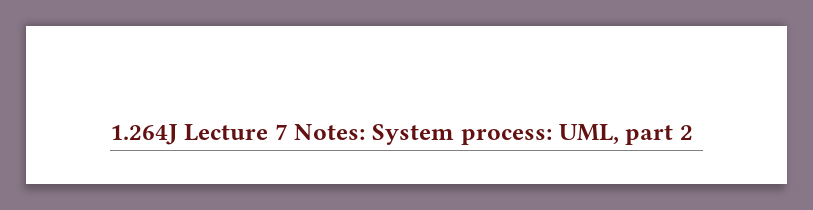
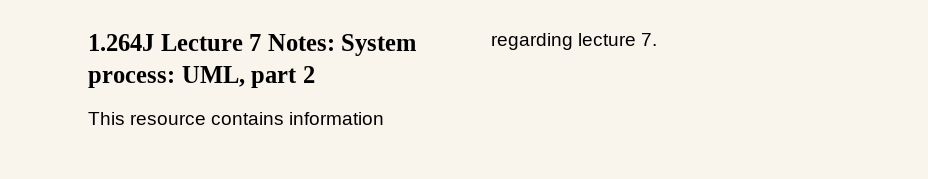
(693, 132) none -> [88,112,385,125] [491,33,658,50] // This resource contains information regarding lecture 7.

